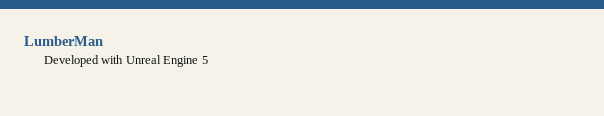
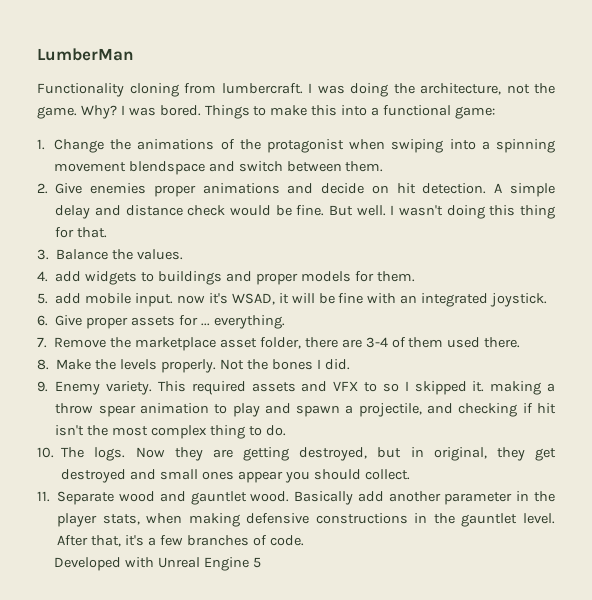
(103, 41) none -> [37,83,555,97] [37,105,495,119] [37,139,555,153] [53,161,384,175] [37,183,555,197] [55,205,555,219] [55,227,108,238] [37,249,184,260] [37,271,415,285] [37,293,548,307] [37,315,285,329] [37,337,521,351] [37,359,350,373] [37,381,556,395] [55,403,556,417] [55,425,286,439] [37,447,557,461] [61,469,410,483] [37,491,555,505] [57,513,555,527] [57,535,304,547] // Functionality cloning from lumbercraft. I was doing the architecture, not the game. Why? I was bored. Things to make this into a functional game: // 1. Change the animations of the protagonist when swiping into a spinning movement blendspace and switch between them. // 2. Give enemies proper animations and decide on hit detection. A simple delay and distance check would be fine. But well. I wasn't doing this thing for that. // 3. Balance the values. // 4. add widgets to buildings and proper models for them. // 5. add mobile input. now it's WSAD, it will be fine with an integrated joystick. // 6. Give proper assets for ... everything. // 7. Remove the marketplace asset folder, there are 3-4 of them used there. // 8. Make the levels properly. Not the bones I did. // 9. Enemy variety. This required assets and VFX to so I skipped it. making a throw spear animation to play and spawn a projectile, and checking if hit isn't the most complex thing to do. // 10. The logs. Now they are getting destroyed, but in original, they get destroyed and small ones appear you should collect. // 11. Separate wood and gauntlet wood. Basically add another parameter in the player stats, when making defensive constructions in the gauntlet level. After that, it's a few branches of code.

